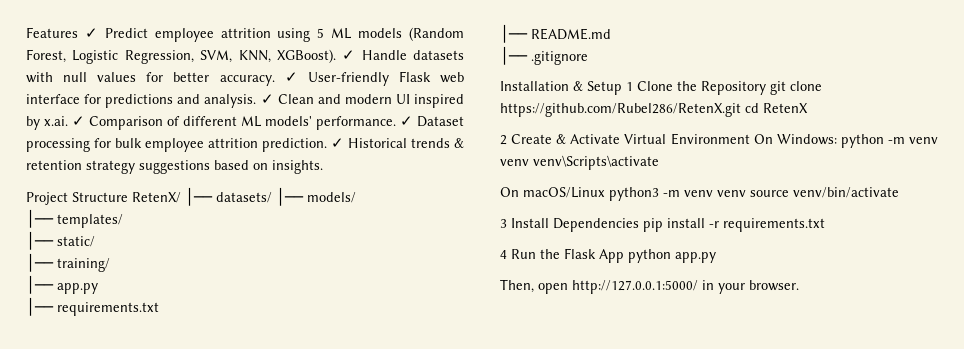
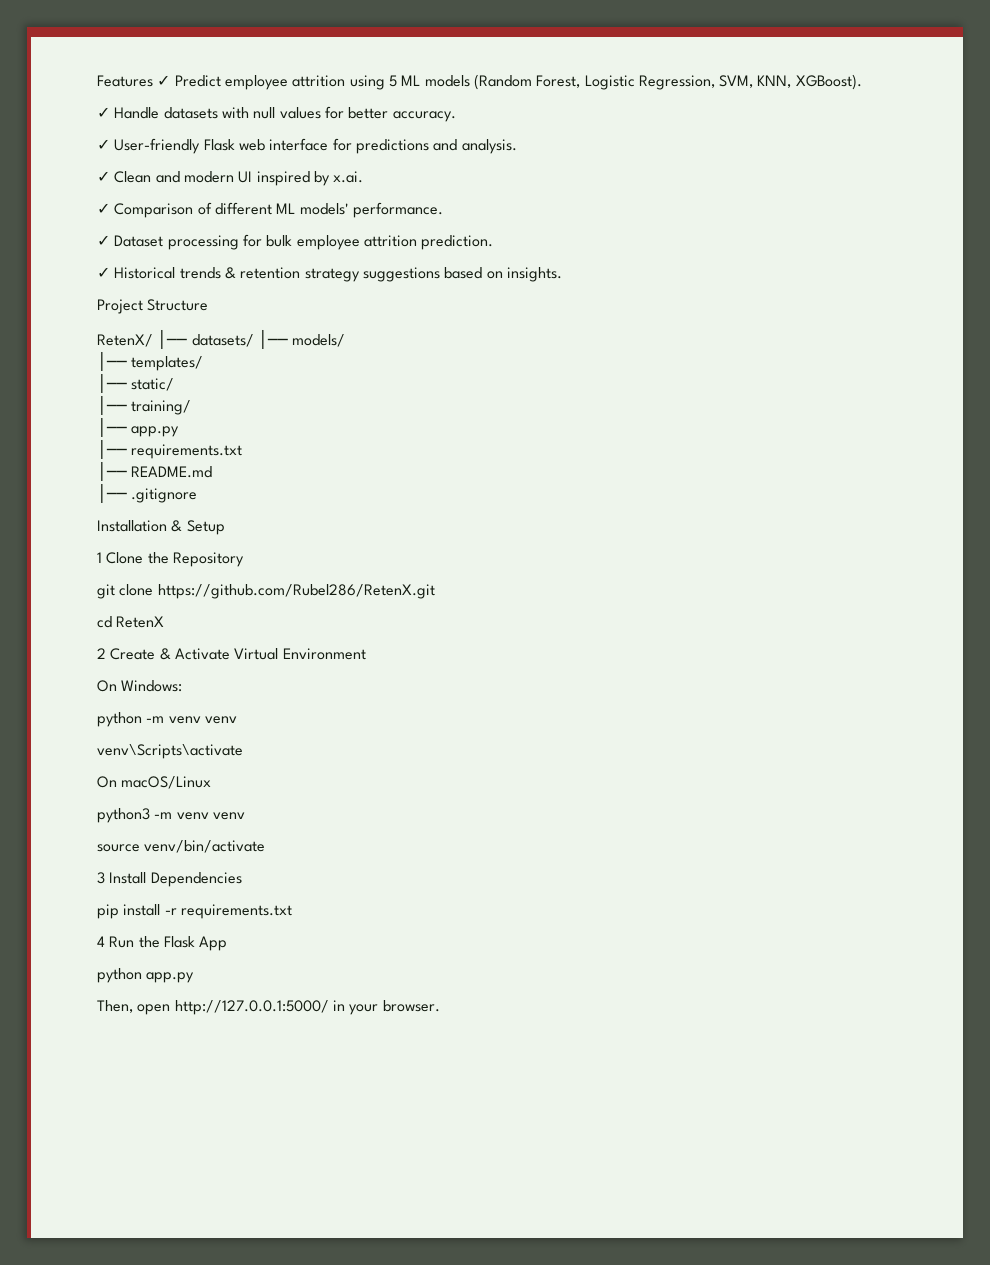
(336, 56) none -> (862, 82) //
(275, 80) none -> (456, 116) //
(257, 101) none -> (517, 146) //
(68, 121) none -> (364, 177) //
(396, 123) none -> (443, 210) //
(327, 145) none -> (494, 242) //
(128, 197) none -> (209, 305) //
(622, 88) none -> (225, 527) //
(766, 88) none -> (244, 559) //
(741, 110) none -> (435, 591) //
(750, 139) none -> (366, 654) //
(837, 139) none -> (183, 686) //
(529, 162) none -> (237, 720) //
(605, 192) none -> (212, 782) //
(746, 193) none -> (245, 816) //
(639, 225) none -> (242, 879) //
(624, 256) none -> (228, 943) //

